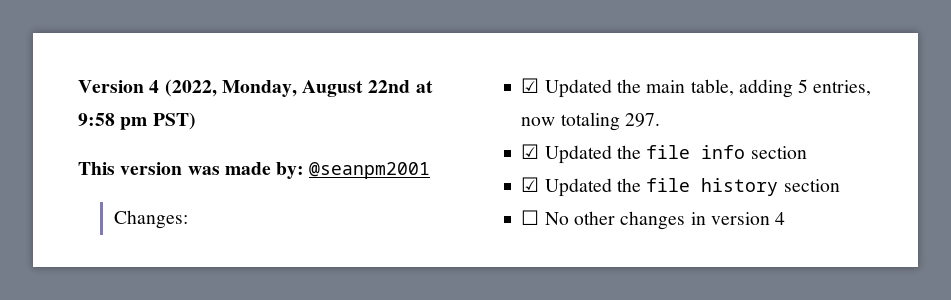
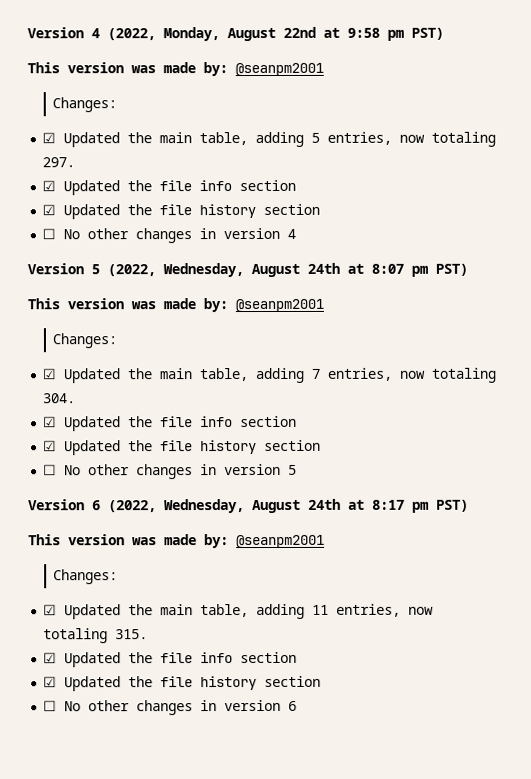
(786, 218) none -> [27,262,468,278] [27,298,324,313] [52,333,118,349] [42,367,497,384] [43,393,77,404] [43,415,298,432] [43,439,322,456] [43,463,298,480] [28,498,469,514] [28,534,325,549] [53,569,119,585] [43,603,435,620] [43,628,149,644] [43,651,298,668] [43,675,322,692] [43,699,298,716] // Version 5 (2022, Wednesday, August 24th at 8:07 pm PST) // This version was made by: @seanpm2001 // Changes: // ☑ Updated the main table, adding 7 entries, now totaling 304. // ☑ Updated the file info section // ☑ Updated the file history section // ☐ No other changes in version 5 // Version 6 (2022, Wednesday, August 24th at 8:17 pm PST) // This version was made by: @seanpm2001 // Changes: // ☑ Updated the main table, adding 11 entries, now totaling 315. // ☑ Updated the file info section // ☑ Updated the file history section // ☐ No other changes in version 6

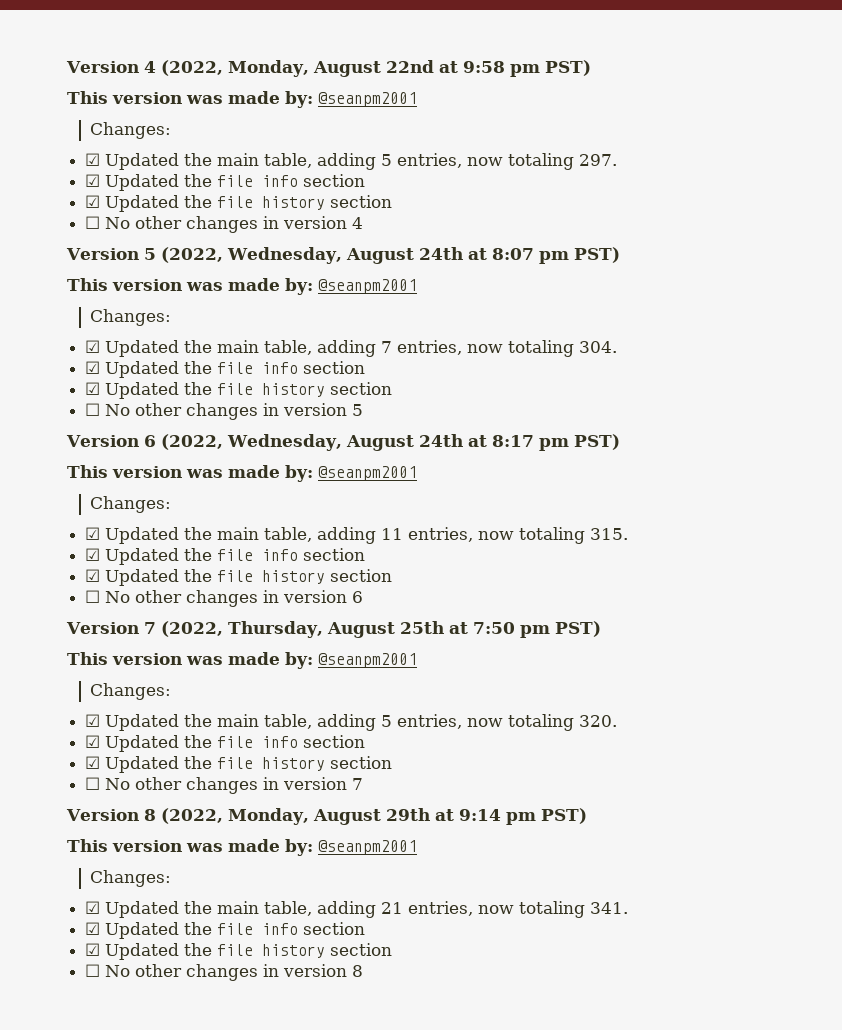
(298, 705) none -> [66,621,601,638] [67,652,417,669] [90,683,172,700] [85,714,618,731] [85,735,366,752] [85,756,393,773] [85,777,364,794] [66,808,587,825] [67,839,417,856] [90,870,172,887] [85,901,629,918] [85,922,366,939] [85,943,393,960] [85,964,364,981] // Version 7 (2022, Thursday, August 25th at 7:50 pm PST) // This version was made by: @seanpm2001 // Changes: // ☑ Updated the main table, adding 5 entries, now totaling 320. // ☑ Updated the file info section // ☑ Updated the file history section // ☐ No other changes in version 7 // Version 8 (2022, Monday, August 29th at 9:14 pm PST) // This version was made by: @seanpm2001 // Changes: // ☑ Updated the main table, adding 21 entries, now totaling 341. // ☑ Updated the file info section // ☑ Updated the file history section // ☐ No other changes in version 8

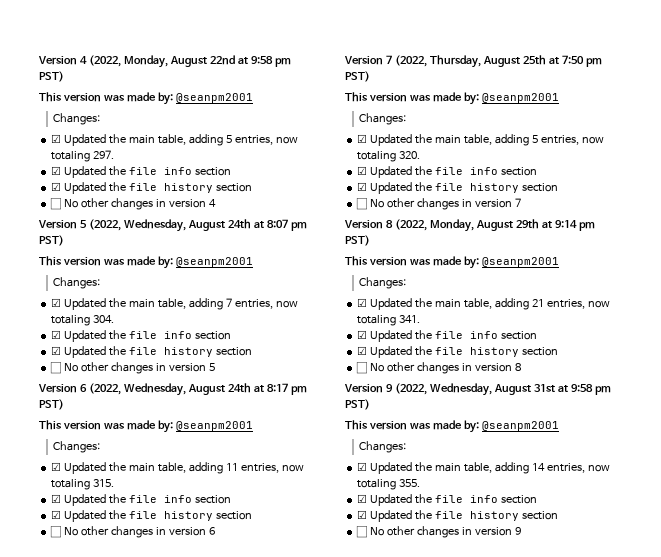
(364, 971) none -> [344,383,611,396] [345,399,370,410] [345,420,559,433] [359,441,407,453] [357,462,610,474] [357,479,421,490] [357,494,537,506] [357,510,558,522] [356,526,521,538] // Version 9 (2022, Wednesday, August 31st at 9:58 pm PST) // This version was made by: @seanpm2001 // Changes: // ☑ Updated the main table, adding 14 entries, now totaling 355. // ☑ Updated the file info section // ☑ Updated the file history section // ☐ No other changes in version 9

